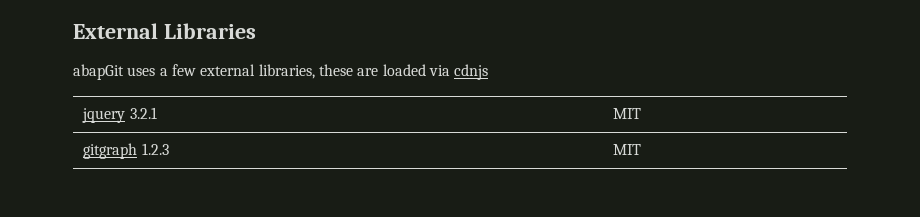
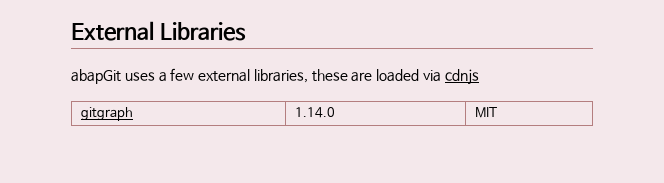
[82,107,157,123] [613,108,642,119] [83,143,169,159] [613,144,642,155] jquery 3.2.1 | MIT // gitgraph 1.2.3 | MIT -> [81,107,134,121] [295,107,336,118] [475,107,498,118] gitgraph | 1.14.0 | MIT

